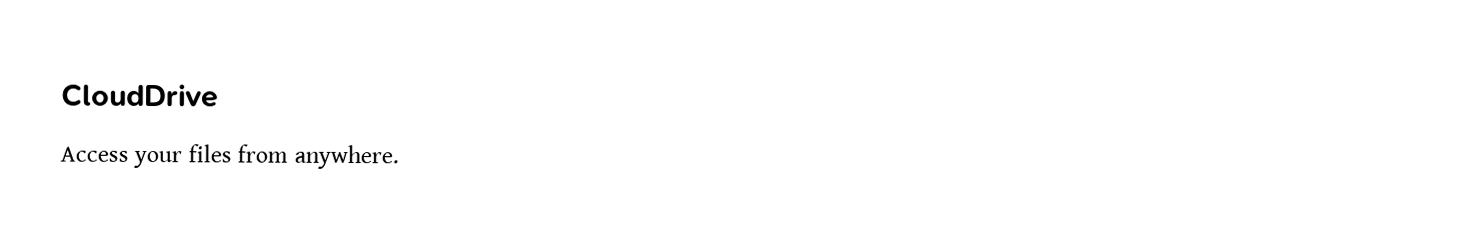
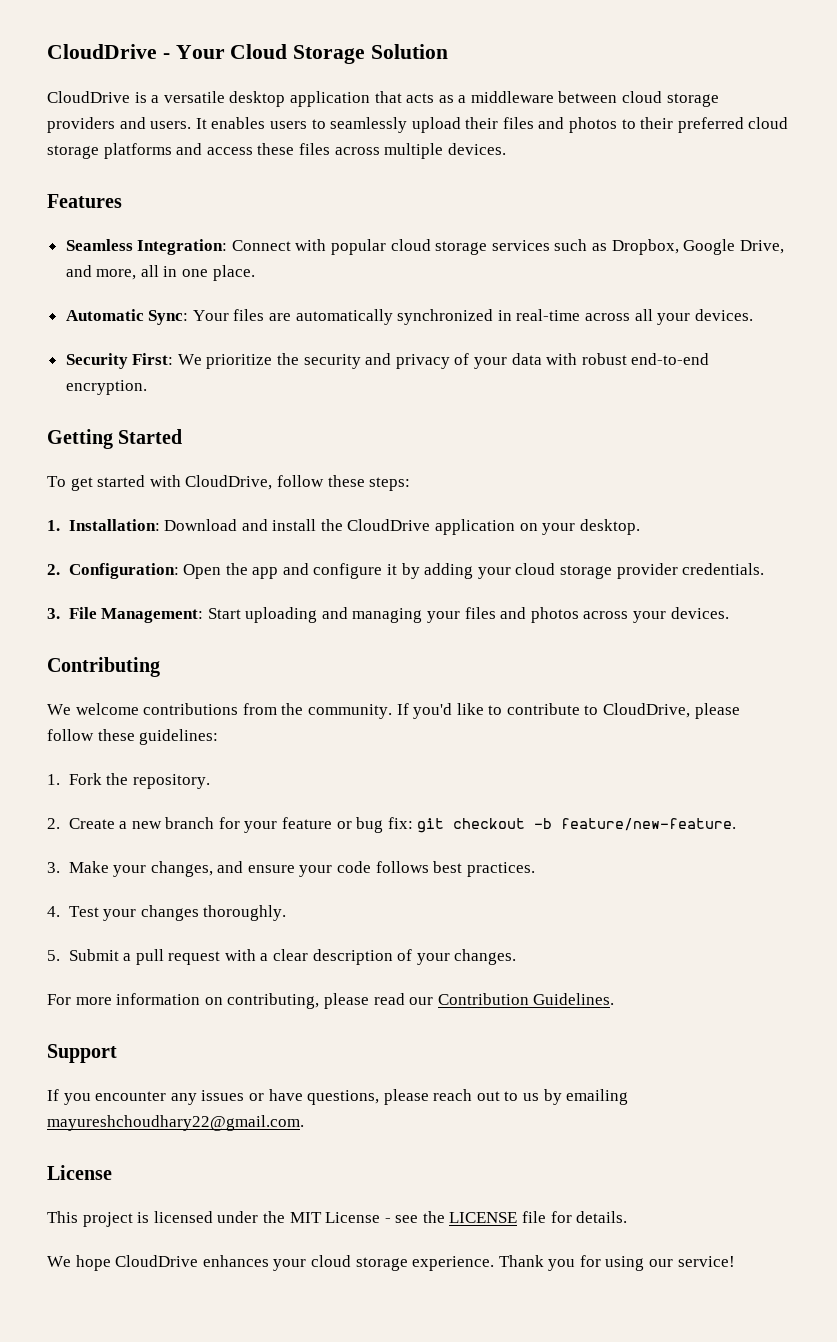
[61,83,219,108] [60,144,399,170] CloudDrive // Access your files from anywhere. -> [47,44,449,64] [47,91,719,107] [47,117,789,133] [47,143,506,159] [47,194,122,208] [65,239,784,255] [65,265,255,281] [65,309,753,325] [65,353,710,369] [65,380,147,395] [47,429,183,449] [47,475,411,491] [47,519,640,535] [47,563,765,579] [47,607,729,623] [47,657,160,677] [47,703,740,719] [47,729,219,745] [47,773,210,789] [47,817,737,833] [47,861,535,877] [47,905,287,921] [47,949,517,965] [47,993,615,1009] [47,1044,117,1063] [47,1089,629,1105] [47,1115,304,1131] [47,1165,112,1180] [47,1211,628,1227] [47,1255,735,1271] CloudDrive - Your Cloud Storage Solution // CloudDrive is a versatile desktop application that acts as a middleware between cloud storage providers and users. It enables users to seamlessly upload their files and photos to their preferred cloud storage platforms and access these files across multiple devices. // Features // Seamless Integration: Connect with popular cloud storage services such as Dropbox, Google Drive, and more, all in one place. // Automatic Sync: Your files are automatically synchronized in real-time across all your devices. // Security First: We prioritize the security and privacy of your data with robust end-to-end encryption. // Getting Started // To get started with CloudDrive, follow these steps: // 1. Installation: Download and install the CloudDrive application on your desktop. // 2. Configuration: Open the app and configure it by adding your cloud storage provider credentials. // 3. File Management: Start uploading and managing your files and photos across your devices. // Contributing // We welcome contributions from the community. If you'd like to contribute to CloudDrive, please follow these guidelines: // 1. Fork the repository. // 2. Create a new branch for your feature or bug fix: git checkout -b feature/new-feature. // 3. Make your changes, and ensure your code follows best practices. // 4. Test your changes thoroughly. // 5. Submit a pull request with a clear description of your changes. // For more information on contributing, please read our Contribution Guidelines. // Support // If you encounter any issues or have questions, please reach out to us by emailing mayureshchoudhary22@gmail.com. // License // This project is licensed under the MIT License - see the LICENSE file for details. // We hope CloudDrive enhances your cloud storage experience. Thank you for using our service!

